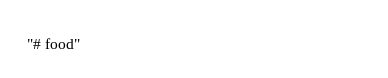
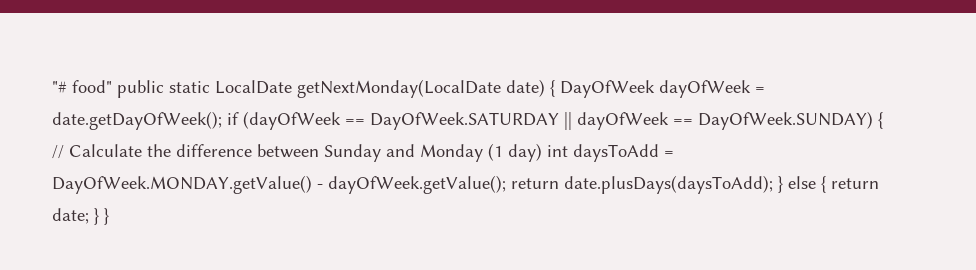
(81, 43) none -> [117,79,765,98] [52,111,883,130] [52,143,674,162] [52,175,879,194] [52,208,109,225] public static LocalDate getNextMonday(LocalDate date) { DayOfWeek dayOfWeek = date.getDayOfWeek(); if (dayOfWeek == DayOfWeek.SATURDAY || dayOfWeek == DayOfWeek.SUNDAY) { // Calculate the difference between Sunday and Monday (1 day) int daysToAdd = DayOfWeek.MONDAY.getValue() - dayOfWeek.getValue(); return date.plusDays(daysToAdd); } else { return date; } }

